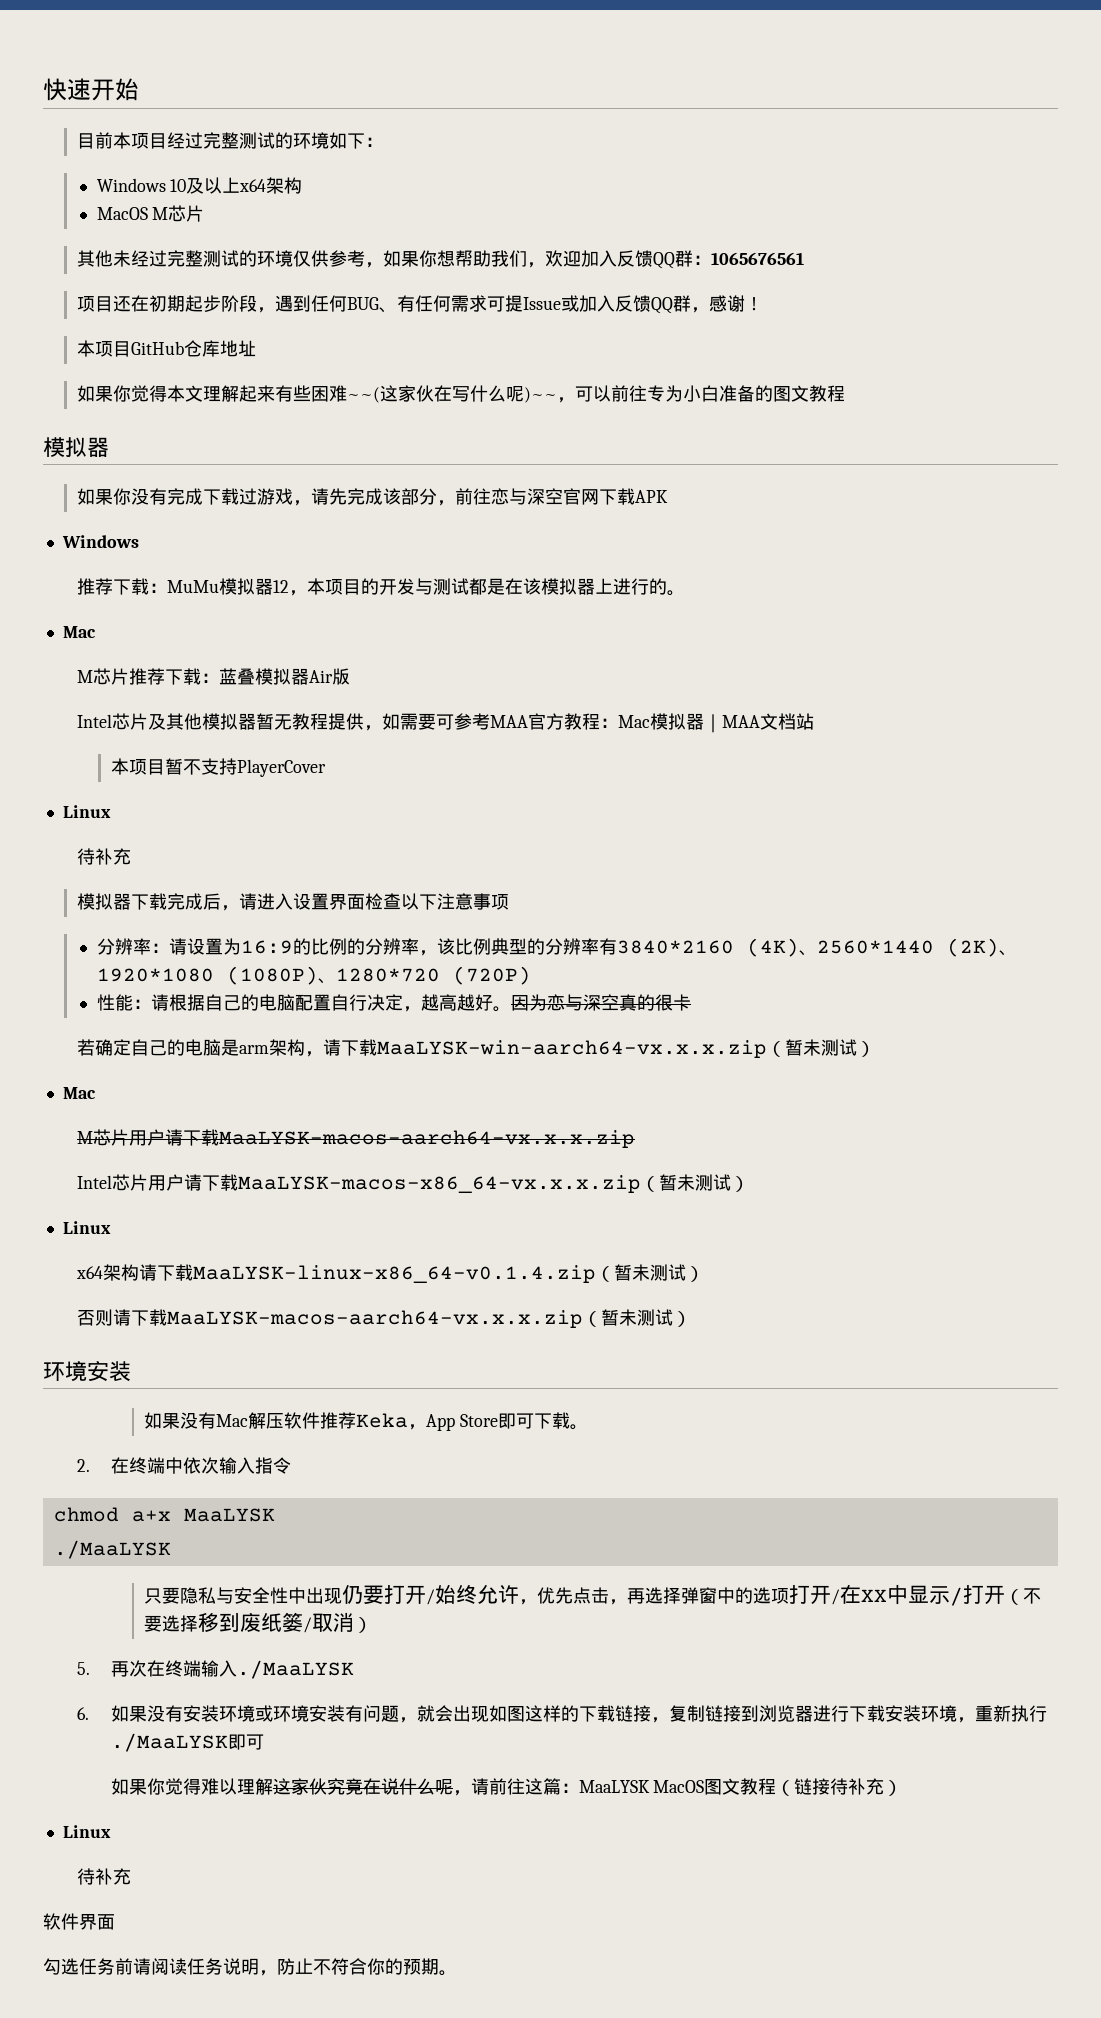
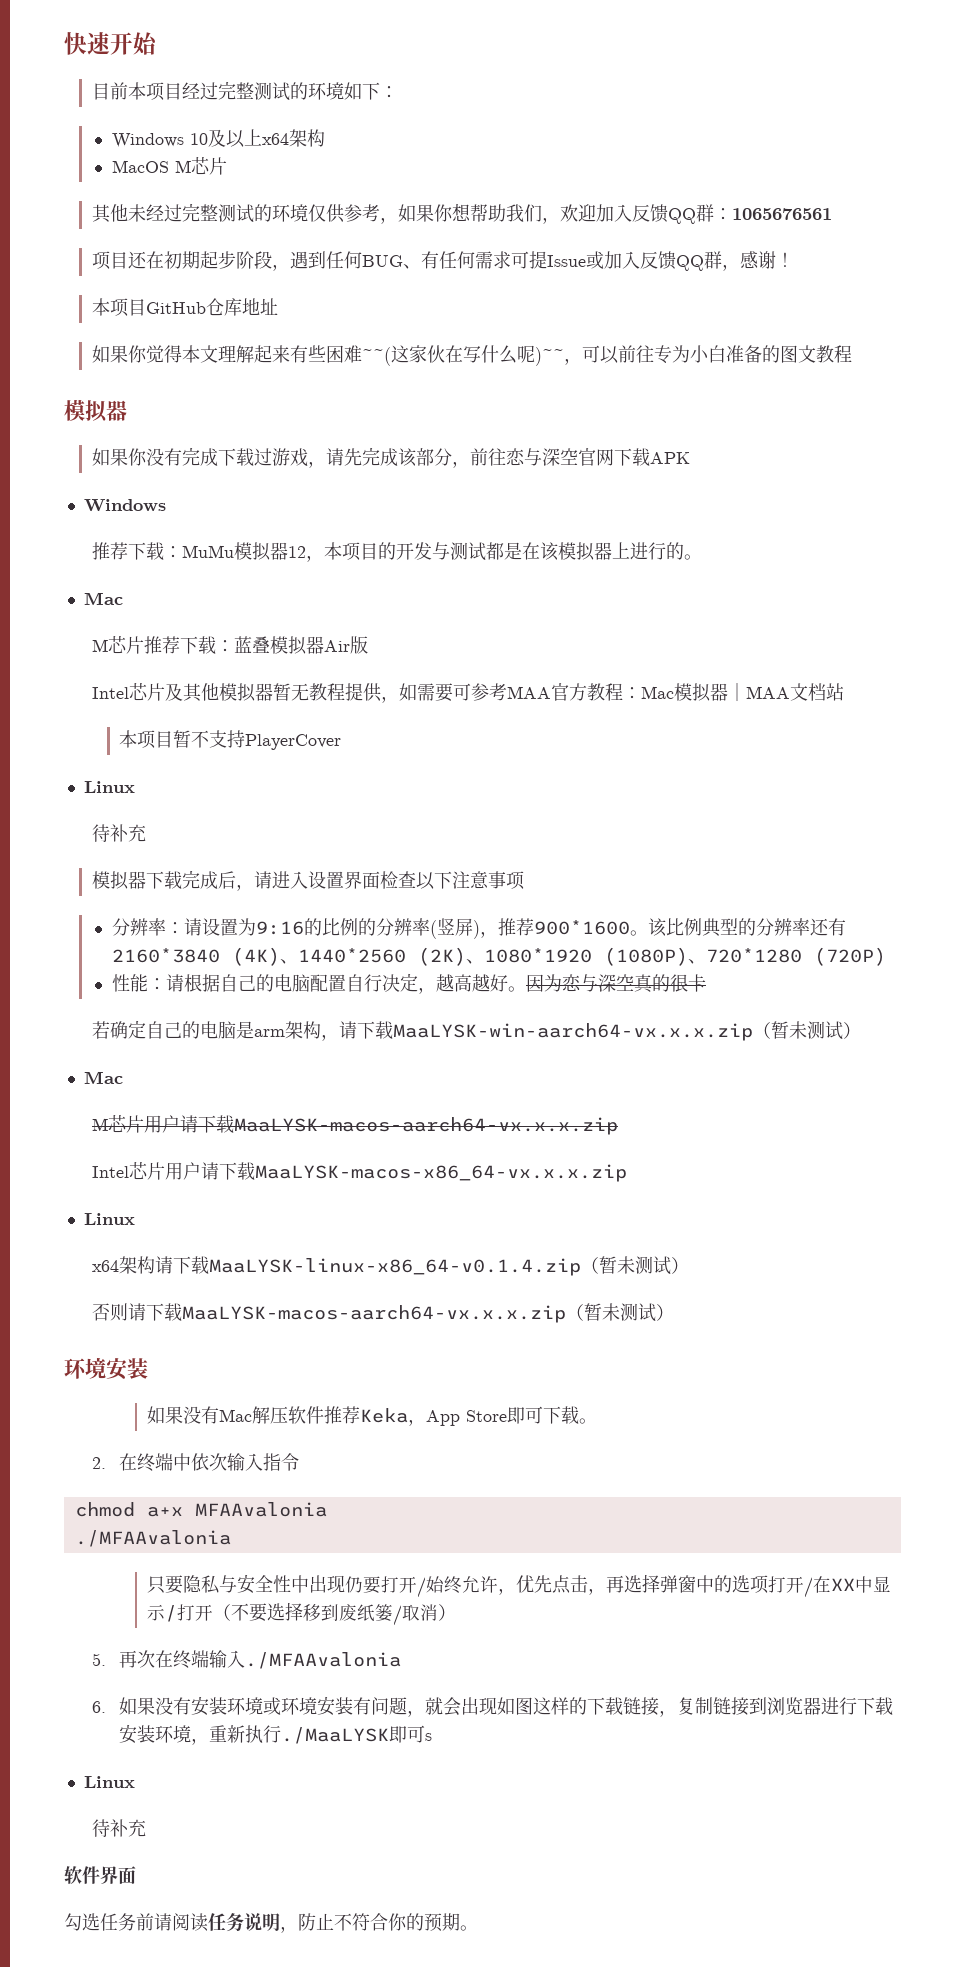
[240,940,293,954] 16:9 -> [255,921,304,935] 9:16
[418,950,437,956] ， -> [429,918,648,939] (竖屏)，推荐900*1600。
[598,938,1017,957] [96,966,440,985] 有3840*2160 (4K)、2560*1440 (2K)、1920*1080 (1080P)、1280*720 -> [809,918,846,936] [111,947,802,966] 还有2160*3840 (4K)、1440*2560 (2K)、1080*1920 (1080P)、720*1280
[640,1174,749,1192] （暂未测试） -> (627, 1173) none
[183,1508,275,1522] [53,1540,171,1559] MaaLYSK // ./MaaLYSK -> [194,1502,327,1517] [74,1530,231,1547] MFAAvalonia // ./MFAAvalonia
[236,1660,354,1679] ./MaaLYSK -> [245,1652,402,1669] ./MFAAvalonia
[110,1778,903,1796] // 如果你觉得难以理解这家伙究竟在说什么呢，请前往这篇：MaaLYSK MacOS图文教程（链接待补充） -> [425,1733,433,1741] s

